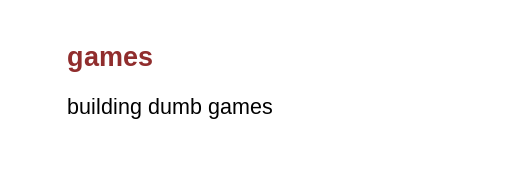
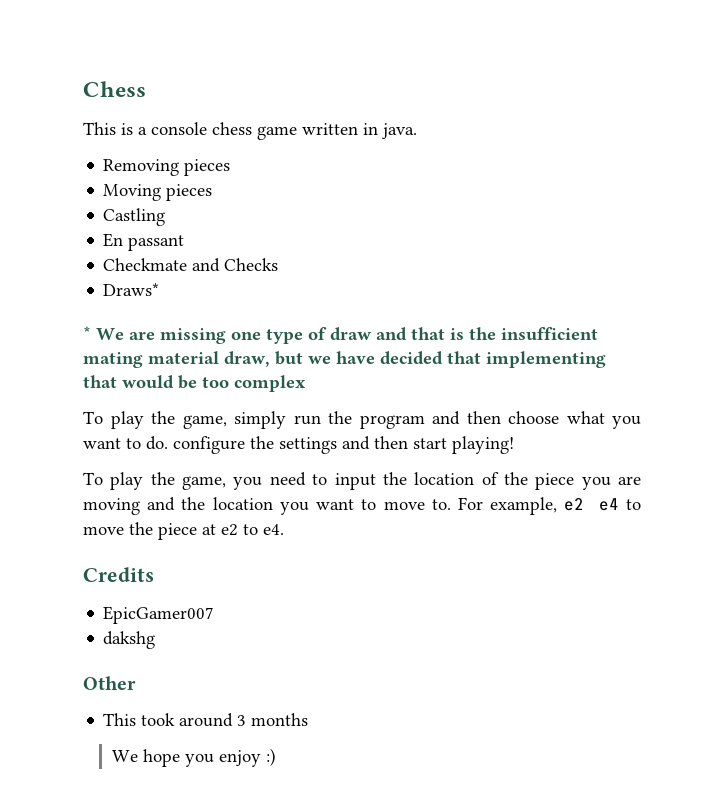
[67,51,153,72] [67,98,273,119] games // building dumb games -> [83,81,146,97] [83,122,417,140] [103,159,231,176] [103,184,213,201] [103,208,166,226] [103,233,185,251] [103,258,279,272] [103,283,160,296] [83,326,598,344] [83,351,606,368] [83,375,306,392] [83,411,641,429] [83,436,514,454] [83,472,641,490] [83,497,641,515] [83,522,284,540] [83,567,154,582] [103,606,215,624] [103,631,156,649] [83,676,136,690] [103,713,309,727] [112,748,277,767] Chess // This is a console chess game written in java. // Removing pieces // Moving pieces // Castling // En passant // Checkmate and Checks // Draws* // * We are missing one type of draw and that is the insufficient mating material draw, but we have decided that implementing that would be too complex // To play the game, simply run the program and then choose what you want to do. configure the settings and then start playing! // To play the game, you need to input the location of the piece you are moving and the location you want to move to. For example, e2 e4 to move the piece at e2 to e4. // Credits // EpicGamer007 // dakshg // Other // This took around 3 months // We hope you enjoy :)

